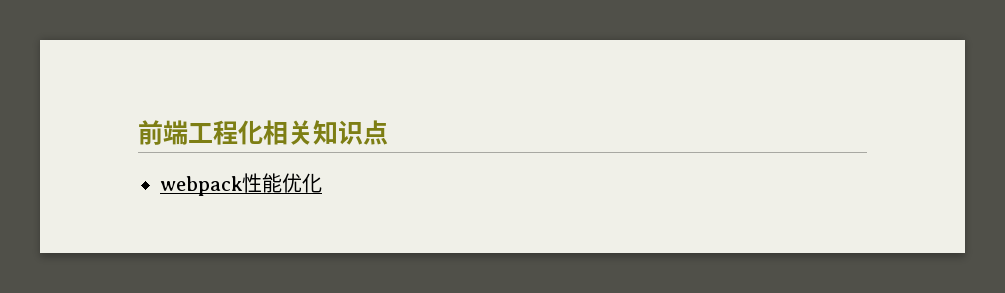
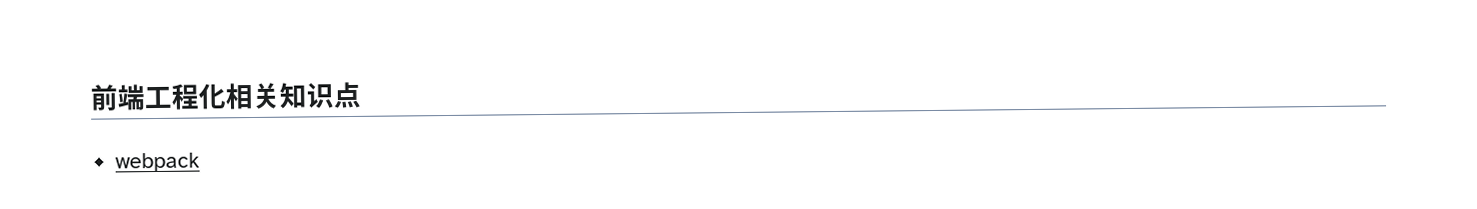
[242,173,322,193] 性能优化 -> (201, 162) none

